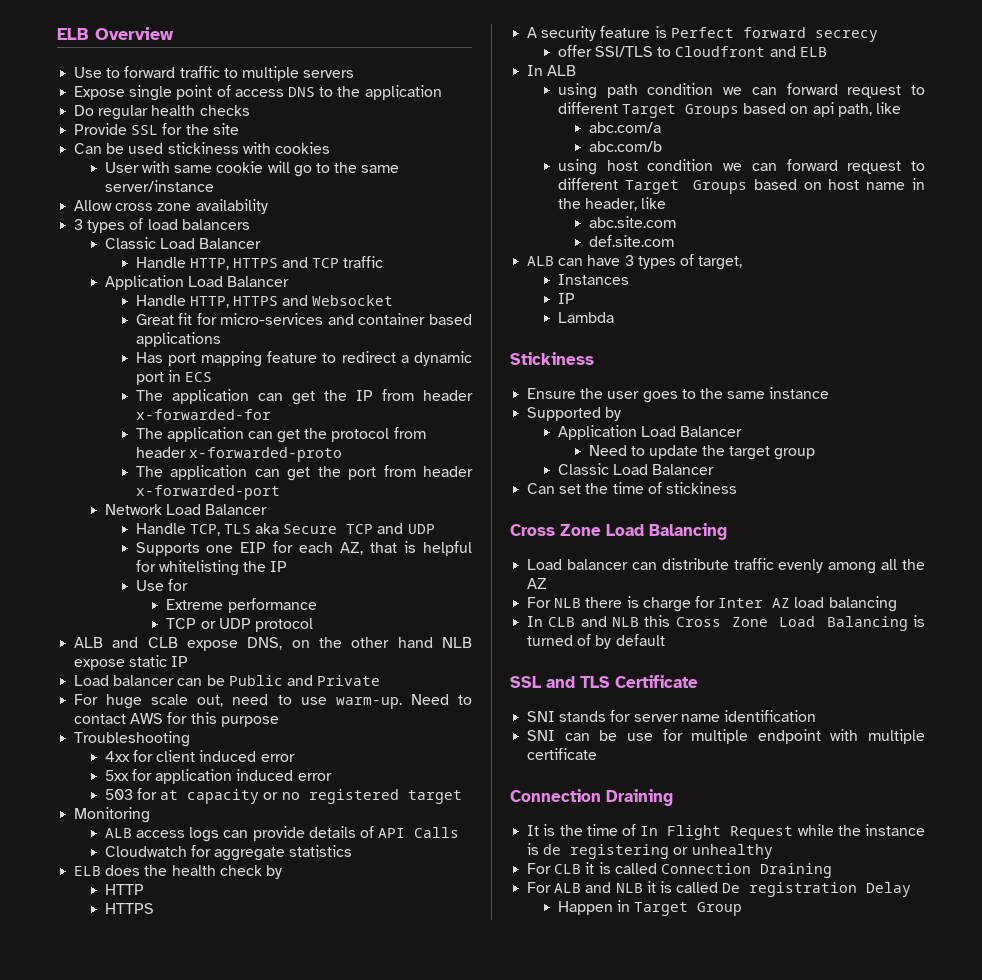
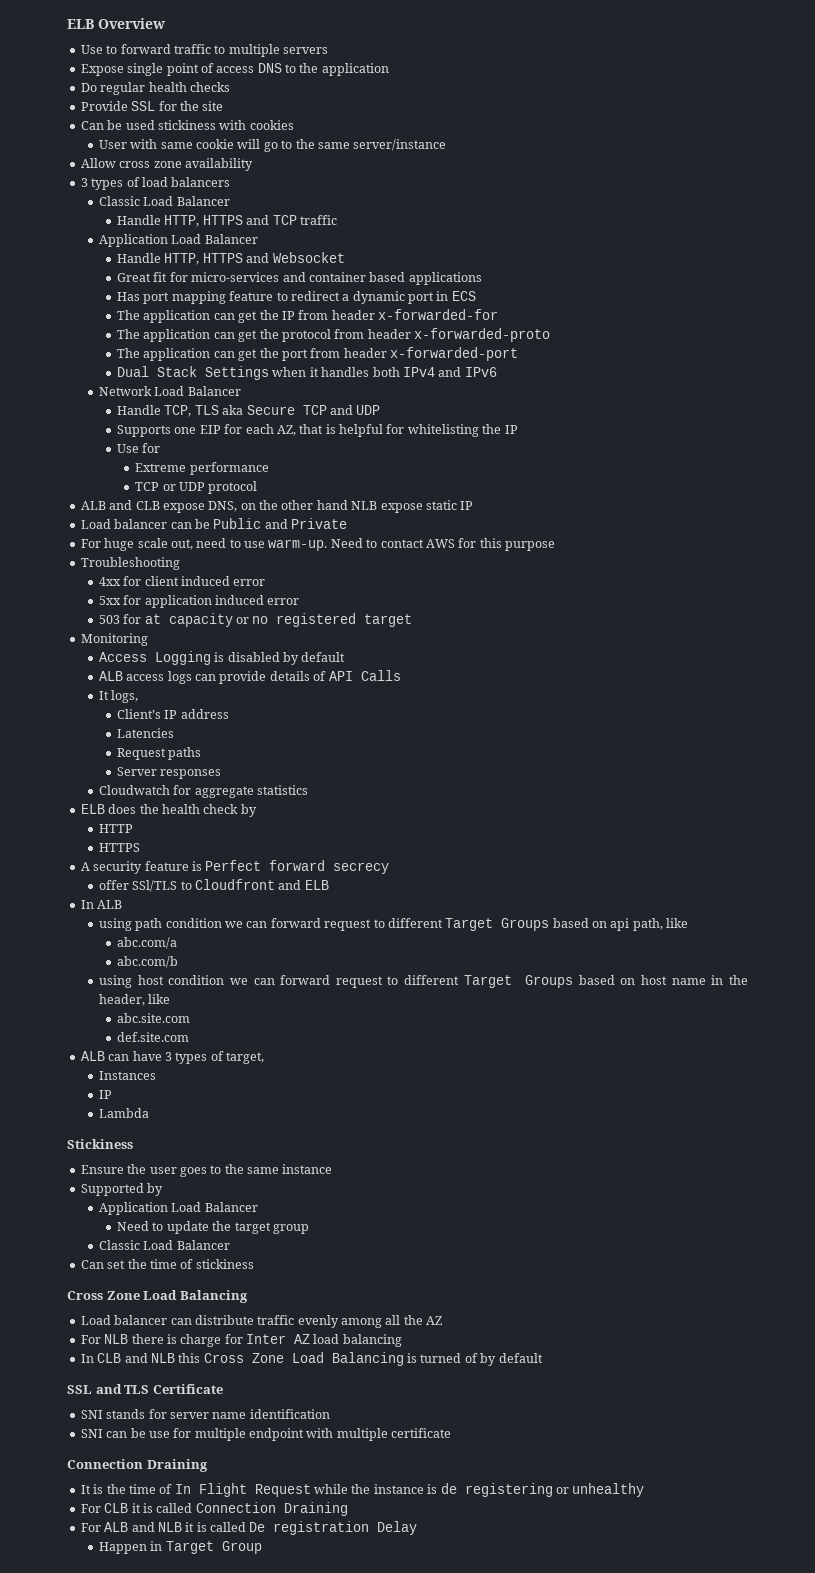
(280, 492) none -> [117,366,497,380] // Dual Stack Settings when it handles both IPv4 and IPv6
(151, 815) none -> [98,651,346,665] // Access Logging is disabled by default
(460, 832) none -> [98,690,139,703] [117,709,229,719] [117,728,175,738] [117,747,202,760] [117,767,222,779] // It logs, // Client’s IP address // Latencies // Request paths // Server responses

